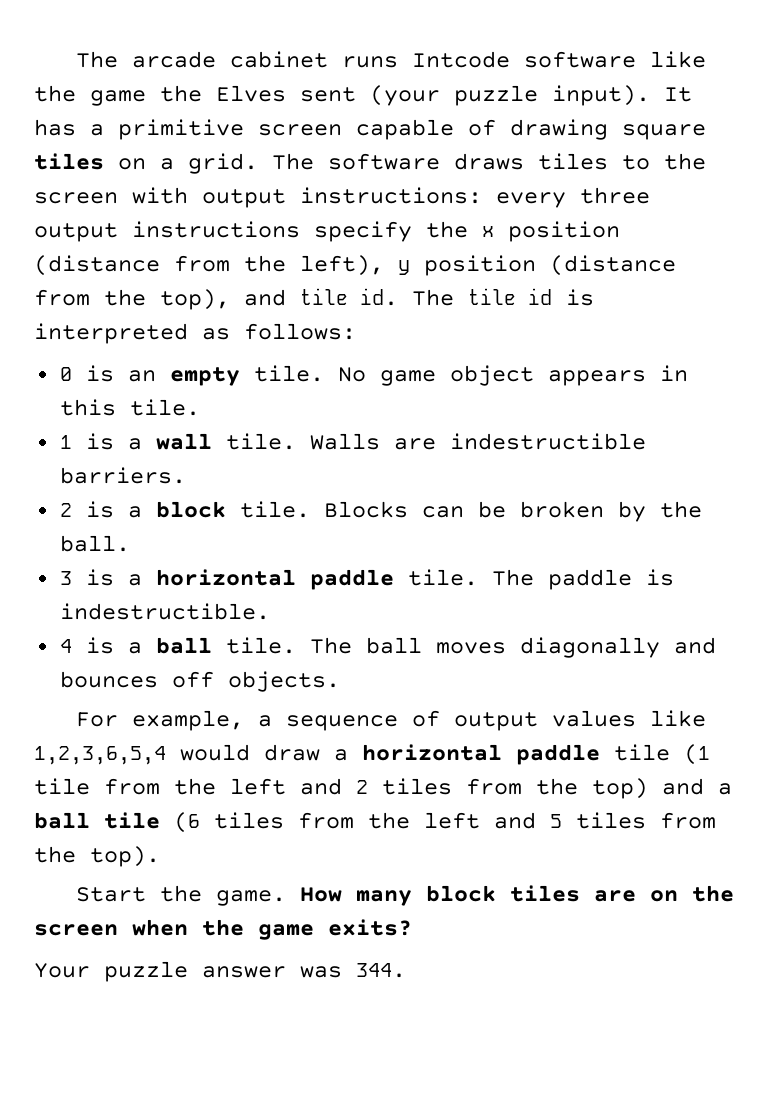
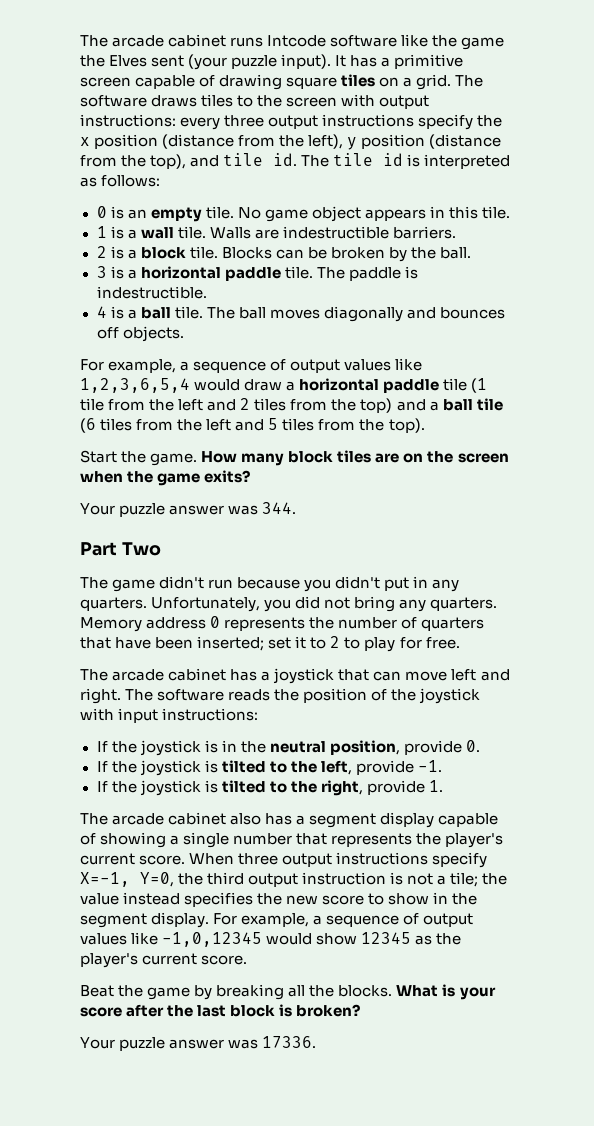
(406, 970) none -> [80,542,161,556] [80,576,460,592] [80,596,498,612] [80,616,485,632] [80,636,460,652] [80,668,510,684] [80,688,481,704] [80,708,259,723] [96,740,480,756] [96,760,442,776] [96,780,443,796] [80,812,499,828] [80,832,504,848] [80,852,488,868] [80,872,508,887] [80,892,478,907] [80,912,474,928] [80,932,462,947] [80,953,248,968] [80,984,496,1000] [80,1004,361,1017] [80,1036,317,1051] // Part Two // The game didn't run because you didn't put in any quarters. Unfortunately, you did not bring any quarters. Memory address 0 represents the number of quarters that have been inserted; set it to 2 to play for free. // The arcade cabinet has a joystick that can move left and right. The software reads the position of the joystick with input instructions: // If the joystick is in the neutral position, provide 0. // If the joystick is tilted to the left, provide -1. // If the joystick is tilted to the right, provide 1. // The arcade cabinet also has a segment display capable of showing a single number that represents the player's current score. When three output instructions specify X=-1, Y=0, the third output instruction is not a tile; the value instead specifies the new score to show in the segment display. For example, a sequence of output values like -1,0,12345 would show 12345 as the player's current score. // Beat the game by breaking all the blocks. What is your score after the last block is broken? // Your puzzle answer was 17336.

